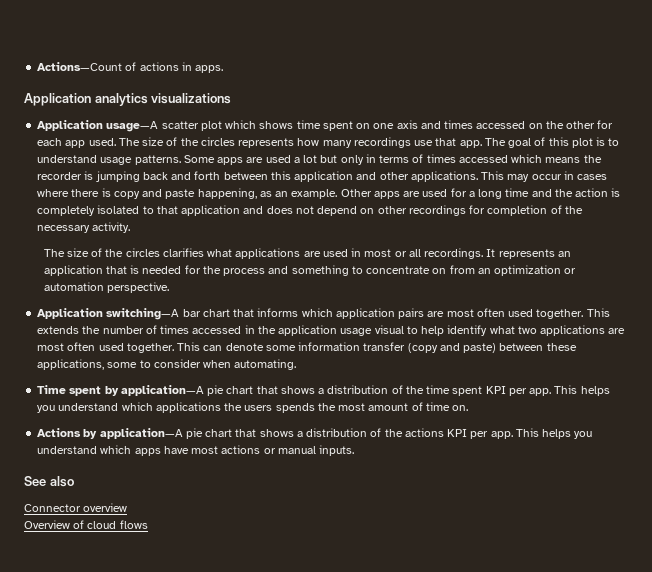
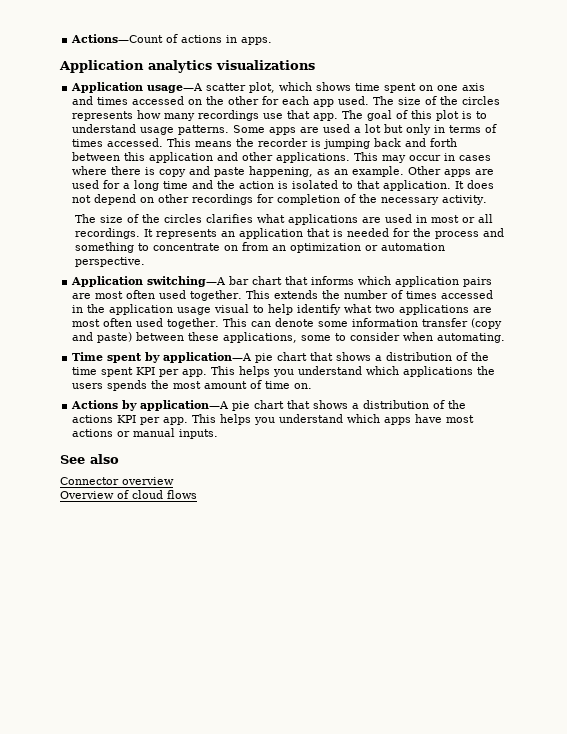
[200,121,222,131] plot -> [249,82,276,93] plot,
[458,154,543,163] accessed which -> [107,138,192,147] accessed. This
[37,206,96,216] completely -> (289, 185) none
[181,205,264,216] application and -> [383,180,465,191] application. It

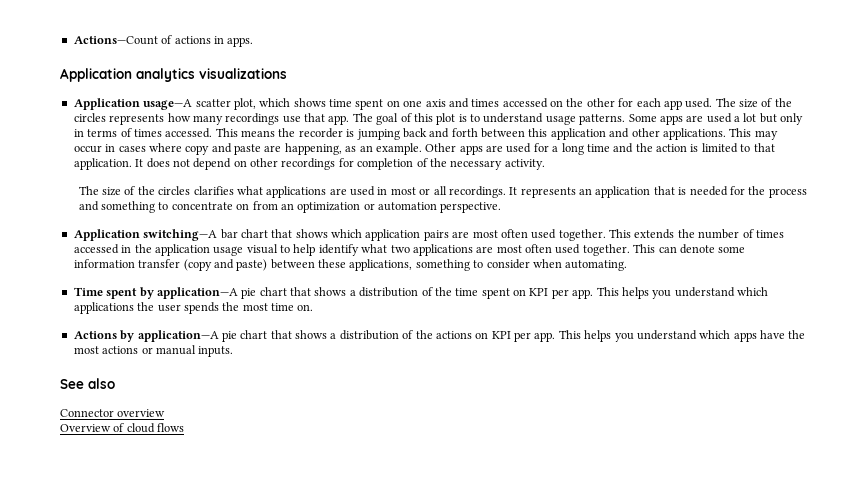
[111,166,156,175] there is -> (182, 147) none
(246, 172) none -> [264,145,282,152] are
[292,180,339,189] isolated -> [701,143,738,153] limited
[311,276,355,285] informs -> [295,229,328,238] shows
[301,335,332,341] some -> [415,259,470,271] something
(134, 372) none -> [513,289,526,296] on
[72,383,104,389] users -> [157,304,181,312] user
[204,380,263,389] amount of -> (268, 307) none
(114, 419) none -> [475,332,489,339] on
(443, 418) none -> [788,330,806,339] the

